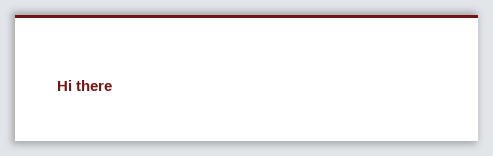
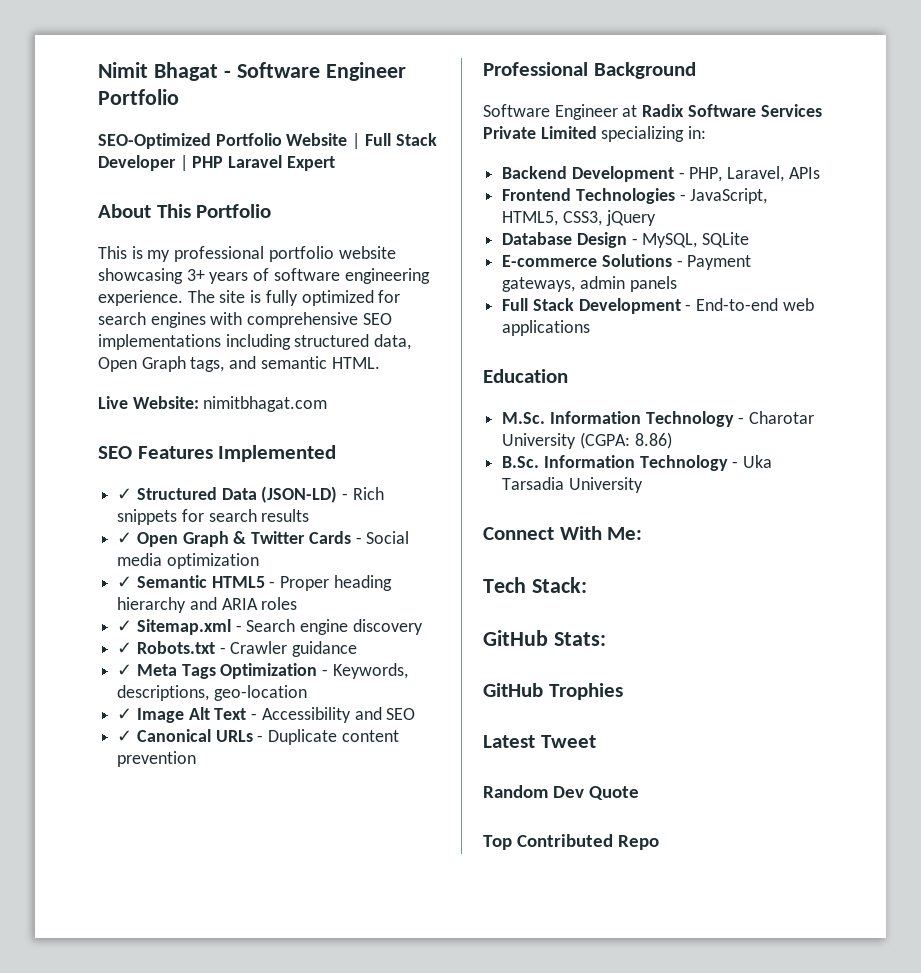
[57,80,113,91] Hi there -> [98,62,406,81] [98,89,179,105] [98,133,437,149] [98,155,335,171] [98,204,272,218] [98,246,396,262] [98,268,430,284] [98,290,401,306] [98,312,392,328] [98,334,412,350] [98,356,380,372] [98,396,328,412] [98,445,337,462] [117,486,384,503] [117,509,310,525] [117,531,410,547] [117,553,259,569] [117,575,392,591] [117,597,298,613] [117,619,423,635] [117,641,358,657] [117,663,408,679] [117,685,307,701] [117,707,416,723] [117,729,399,745] [117,751,197,767] [483,62,696,79] [483,104,822,120] [483,126,707,142] [502,166,820,182] [502,188,768,204] [502,210,656,226] [502,232,750,248] [502,254,752,270] [502,276,677,292] [502,298,814,314] [502,320,591,336] [483,369,568,383] [502,411,815,427] [502,432,672,449] [502,455,773,471] [502,477,643,493] [483,526,643,540] [483,577,587,593] [483,630,606,646] [483,683,623,700] [483,735,596,748] [483,785,640,800] [483,834,660,850] Nimit Bhagat - Software Engineer Portfolio // SEO-Optimized Portfolio Website | Full Stack Developer | PHP Laravel Expert // About This Portfolio // This is my professional portfolio website showcasing 3+ years of software engineering experience. The site is fully optimized for search engines with comprehensive SEO implementations including structured data, Open Graph tags, and semantic HTML. // Live Website: nimitbhagat.com // SEO Features Implemented // ✓ Structured Data (JSON-LD) - Rich snippets for search results // ✓ Open Graph & Twitter Cards - Social media optimization // ✓ Semantic HTML5 - Proper heading hierarchy and ARIA roles // ✓ Sitemap.xml - Search engine discovery // ✓ Robots.txt - Crawler guidance // ✓ Meta Tags Optimization - Keywords, descriptions, geo-location // ✓ Image Alt Text - Accessibility and SEO // ✓ Canonical URLs - Duplicate content prevention // Professional Background // Software Engineer at Radix Software Services Private Limited specializing in: // Backend Development - PHP, Laravel, APIs // Frontend Technologies - JavaScript, HTML5, CSS3, jQuery // Database Design - MySQL, SQLite // E-commerce Solutions - Payment gateways, admin panels // Full Stack Development - End-to-end web applications // Education // M.Sc. Information Technology - Charotar University (CGPA: 8.86) // B.Sc. Information Technology - Uka Tarsadia University // Connect With Me: // Tech Stack: // GitHub Stats: // GitHub Trophies // Latest Tweet // Random Dev Quote // Top Contributed Repo

